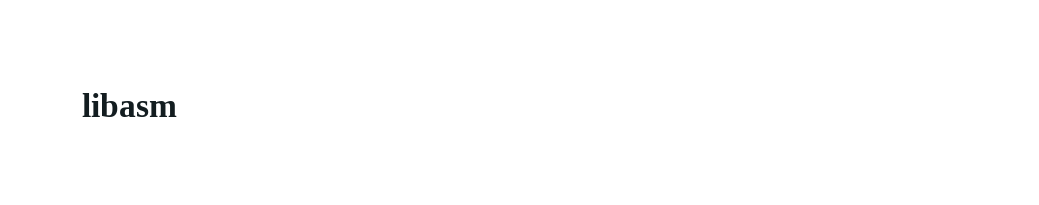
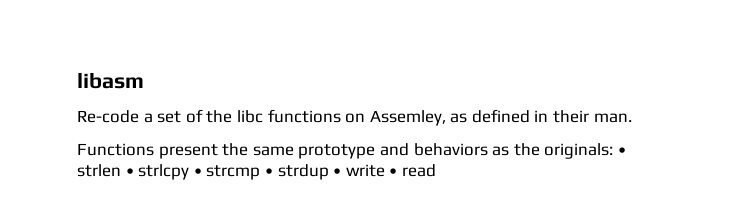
(177, 105) none -> [77,109,632,126] [77,143,626,159] [77,164,436,180] // Re-code a set of the libc functions on Assemley, as defined in their man. // Functions present the same prototype and behaviors as the originals: • strlen • strlcpy • strcmp • strdup • write • read

